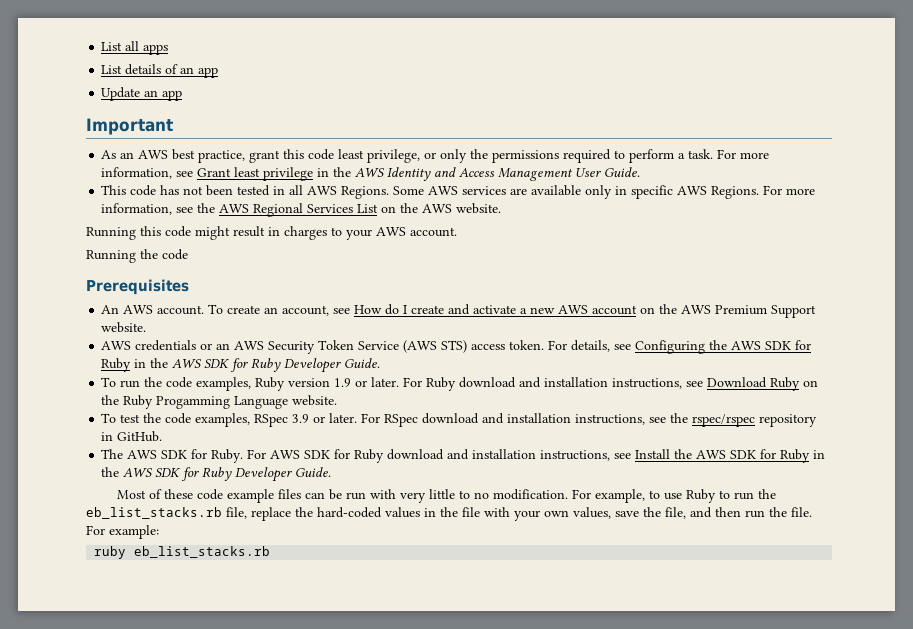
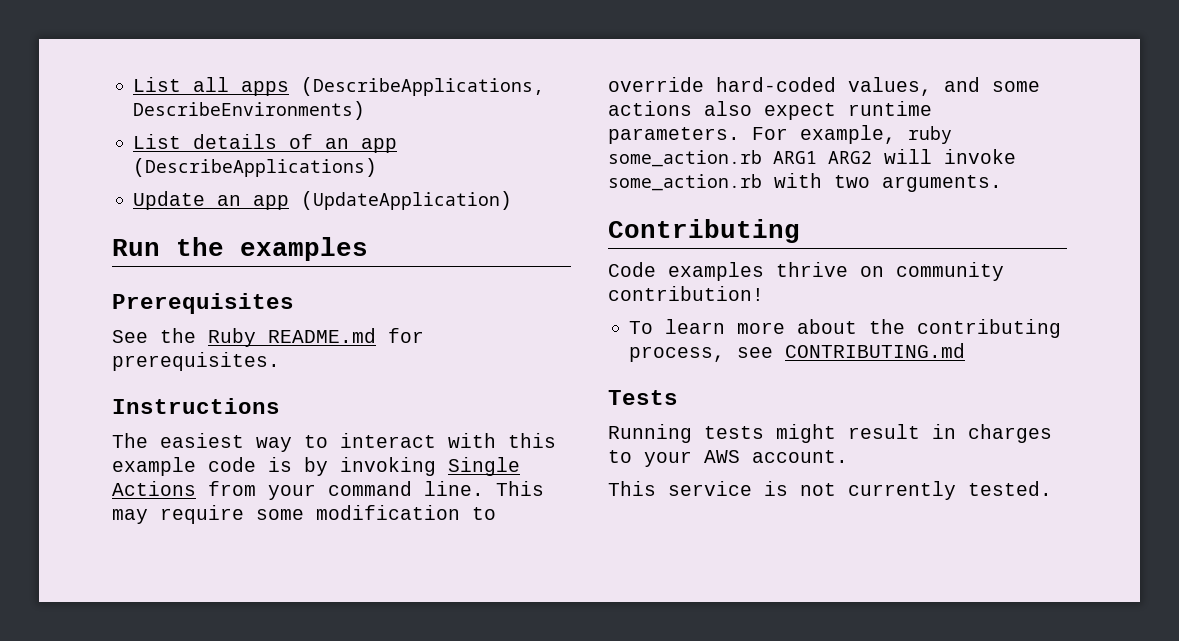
(169, 49) none -> [301,77,545,96] [133,101,366,120] (DescribeApplications, DescribeEnvironments)
(219, 72) none -> [133,158,378,177] (DescribeApplications)
[86,118,173,135] [101,149,770,163] [101,167,641,181] [101,185,816,199] [101,203,502,217] [86,226,191,240] // Important // As an AWS best practice, grant this code least privilege, or only the permissions required to perform a task. For more information, see Grant least privilege in the AWS Identity and Access Management User Guide. // This code has not been tested in all AWS Regions. Some AWS services are available only in specific AWS Regions. For more information, see the AWS Regional Services List on the AWS website. // Running this code -> [301,191,513,210] [112,237,368,261] [112,293,294,314] [112,328,424,347] [112,352,280,371] [112,398,280,414] [112,433,556,452] [112,457,520,476] [112,481,544,500] [112,505,496,524] [608,77,1040,96] [608,101,932,120] [608,125,952,144] [608,149,1016,167] [608,173,1002,192] [608,219,800,243] [608,262,1004,281] [608,286,764,301] [629,319,1062,338] [629,343,966,362] [608,390,678,405] [608,424,764,443] (UpdateApplication) // Run the examples // Prerequisites // See the Ruby README.md for prerequisites. // Instructions // The easiest way to interact with this example code is by invoking Single Actions from your command line. This may require some modification to override hard-coded values, and some actions also expect runtime parameters. For example, ruby some_action.rb ARG1 ARG2 will invoke some_action.rb with two arguments. // Contributing // Code examples thrive on community contribution! // To learn more about the contributing process, see CONTRIBUTING.md // Tests // Running tests
[86,249,188,263] [86,279,189,295] [101,304,817,318] [101,322,147,333] [101,340,812,354] [101,358,381,373] [101,377,819,391] [101,395,338,409] [101,413,818,427] [101,431,163,442] [101,449,826,463] [101,467,332,482] [117,489,777,503] [86,507,812,521] [86,525,159,539] [94,546,271,559] Running the code // Prerequisites // An AWS account. To create an account, see How do I create and activate a new AWS account on the AWS Premium Support website. // AWS credentials or an AWS Security Token Service (AWS STS) access token. For details, see Configuring the AWS SDK for Ruby in the AWS SDK for Ruby Developer Guide. // To run the code examples, Ruby version 1.9 or later. For Ruby download and installation instructions, see Download Ruby on the Ruby Progamming Language website. // To test the code examples, RSpec 3.9 or later. For RSpec download and installation instructions, see the rspec/rspec repository in GitHub. // The AWS SDK for Ruby. For AWS SDK for Ruby download and installation instructions, see Install the AWS SDK for Ruby in the AWS SDK for Ruby Developer Guide. // Most of these code example files can be run with very little to no modification. For example, to use Ruby to run the eb_list_stacks.rb file, replace the hard-coded values in the file with your own values, save the file, and then run the file. For example: // ruby eb_list_stacks.rb -> [608,481,1052,500] This service is not currently tested.

